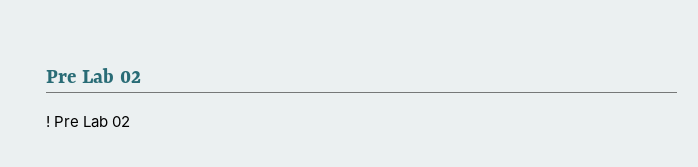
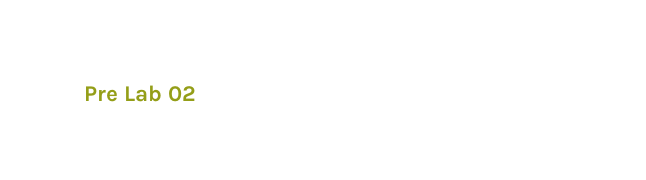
[46,68,141,83] [46,116,131,128] Pre Lab 02 // ! Pre Lab 02 -> [84,85,197,102] Pre Lab 02

